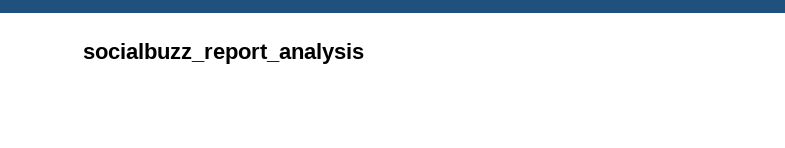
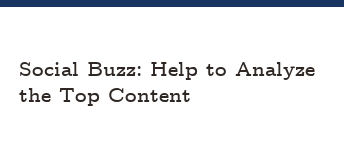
[83,43,364,64] socialbuzz_report_analysis -> [19,62,315,80] [19,88,191,106] Social Buzz: Help to Analyze the Top Content

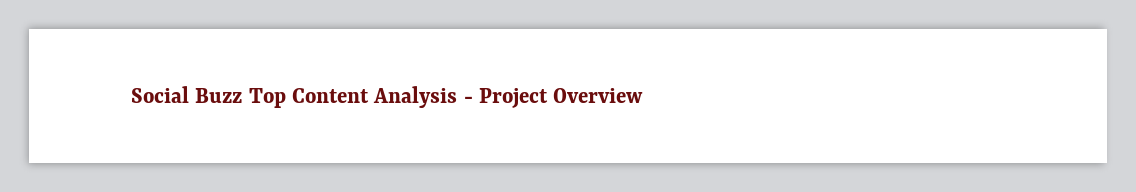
[87,62,315,80] [19,88,191,106] Buzz: Help to Analyze the Top Content -> [195,86,644,108] Buzz Top Content Analysis - Project Overview

